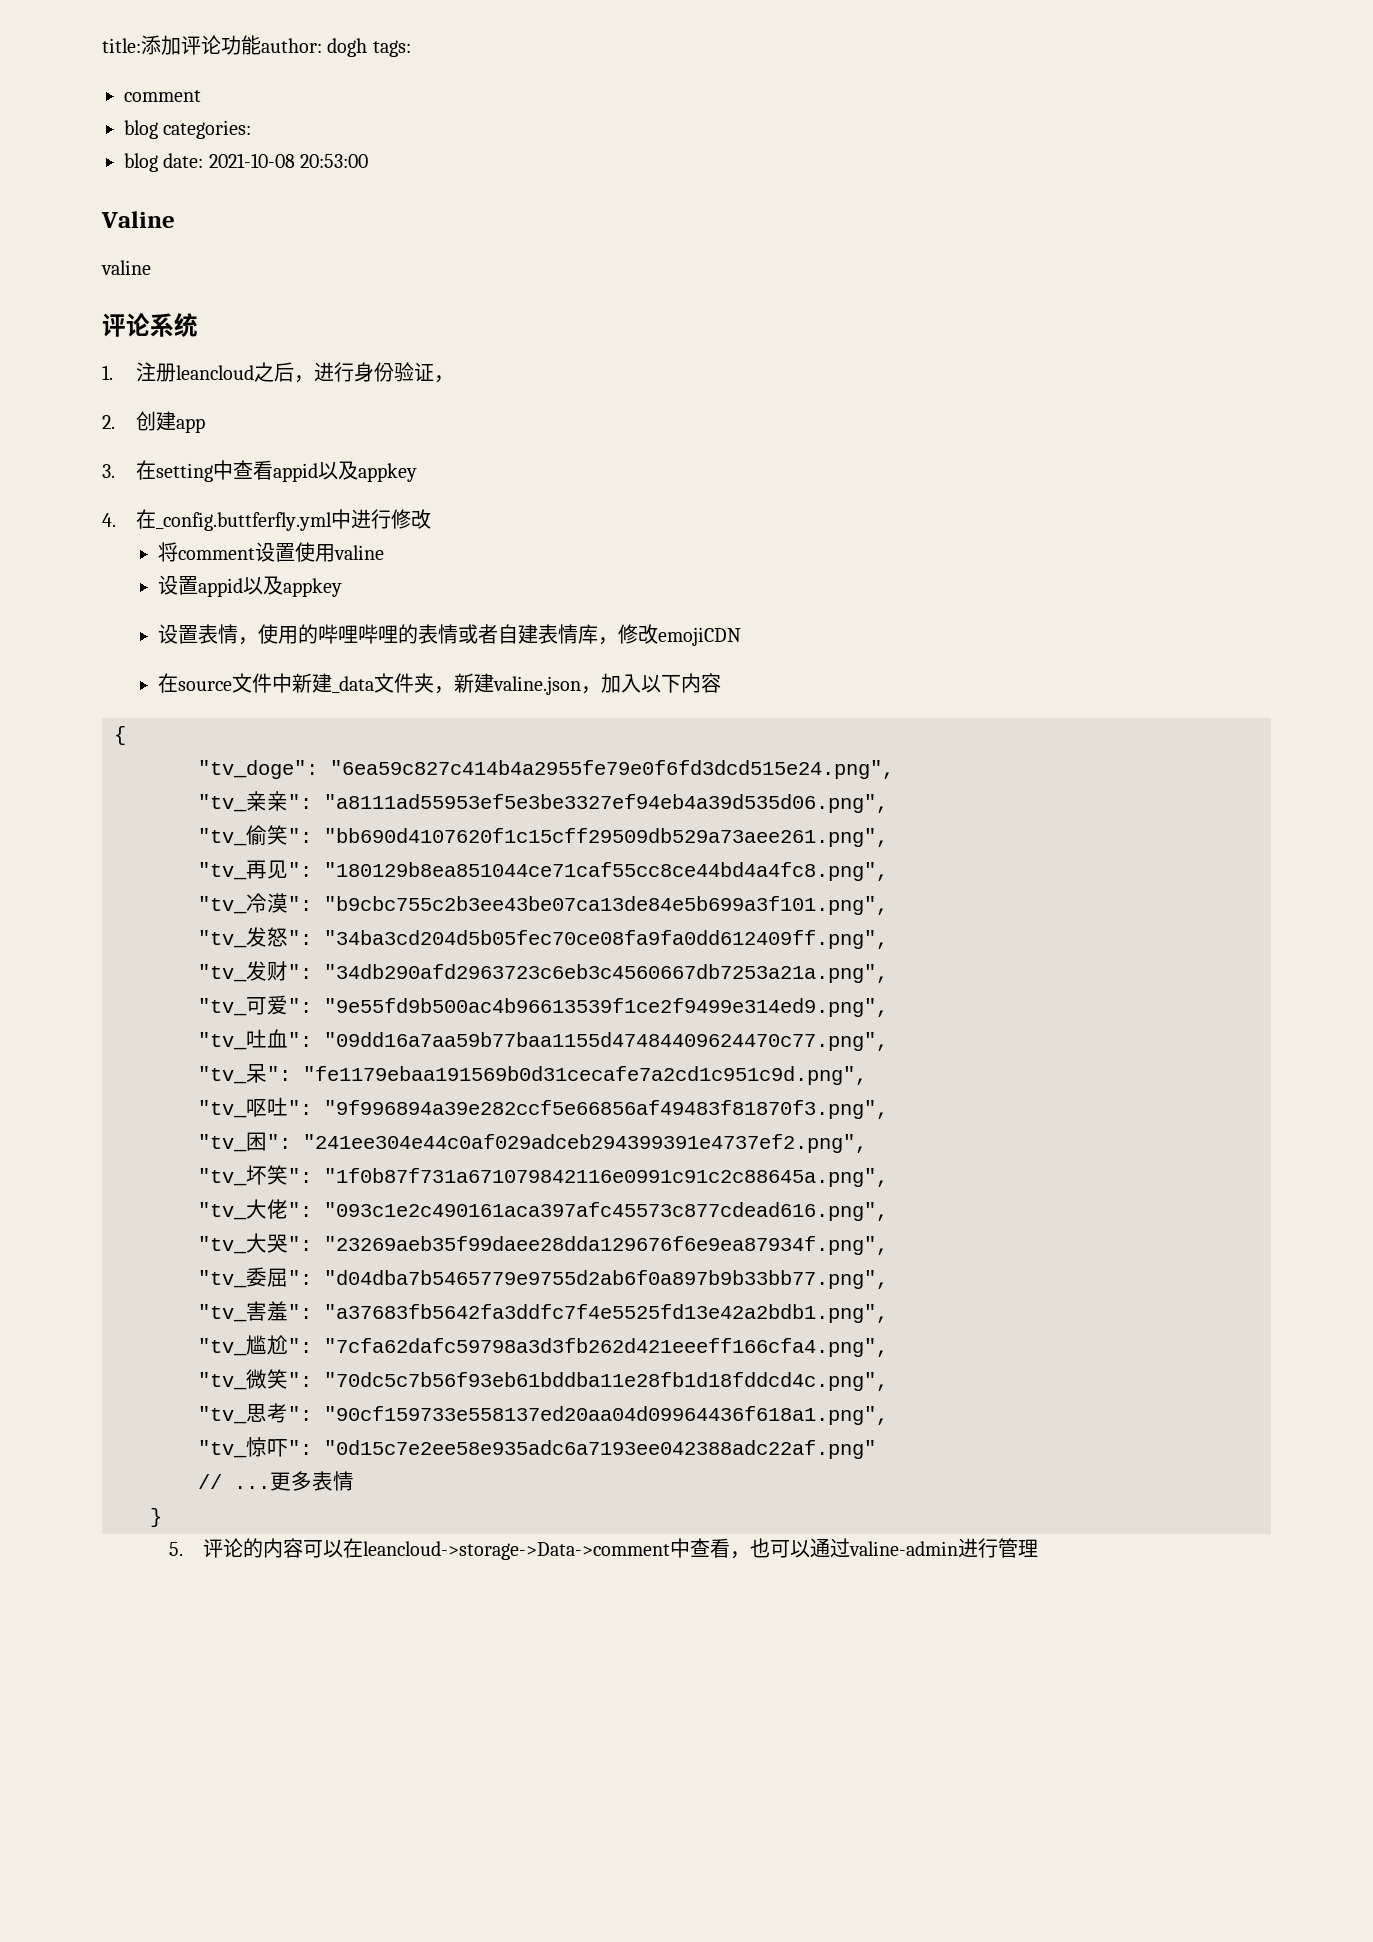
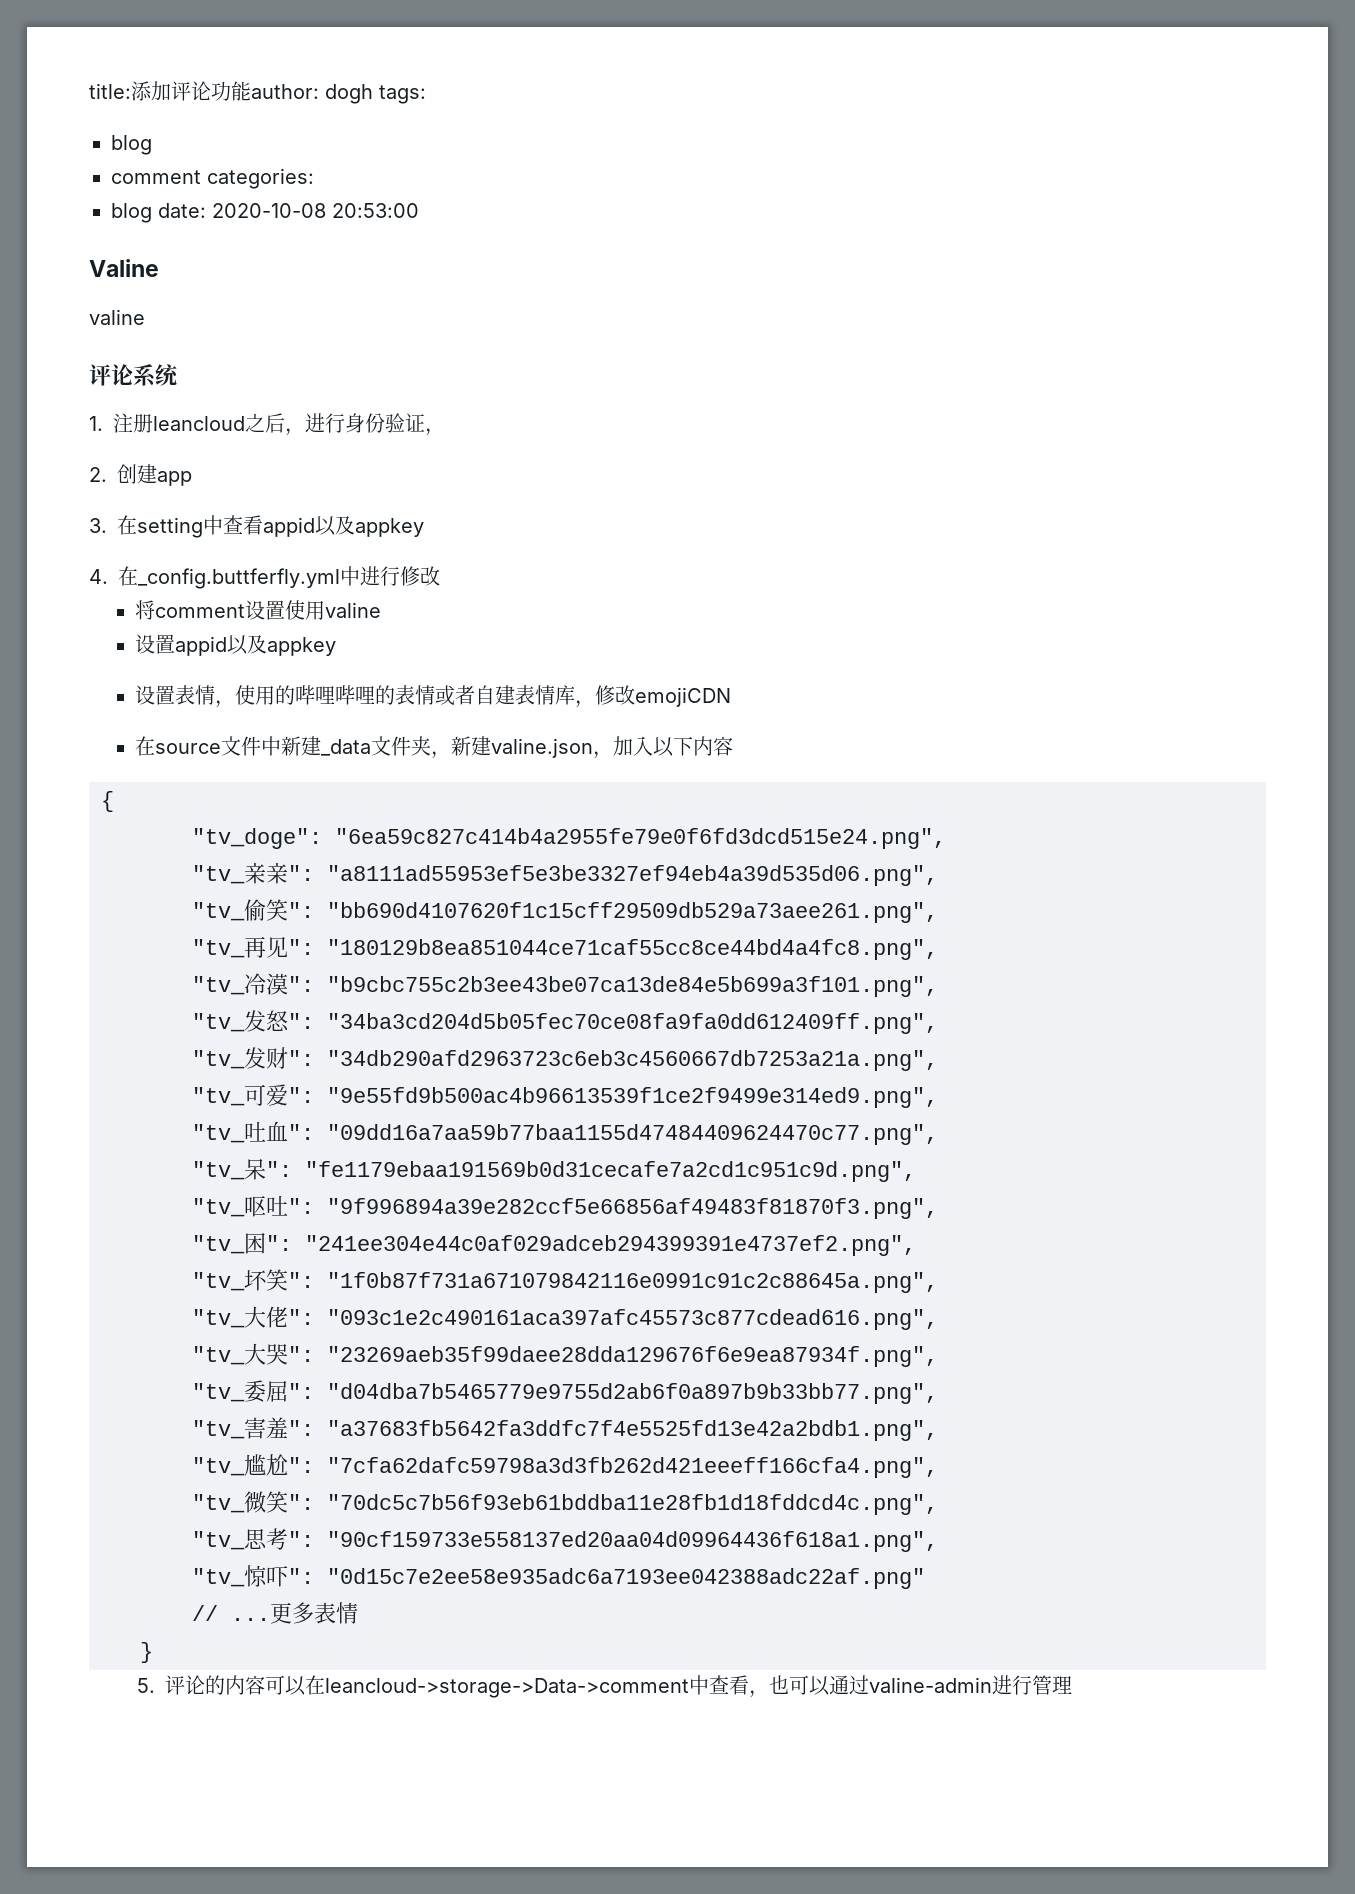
[124,90,201,102] [124,120,158,139] // comment // blog -> [111,135,152,155] [111,170,201,184] // blog // comment
[208,153,295,168] 2021-10-08 -> [212,203,326,218] 2020-10-08

